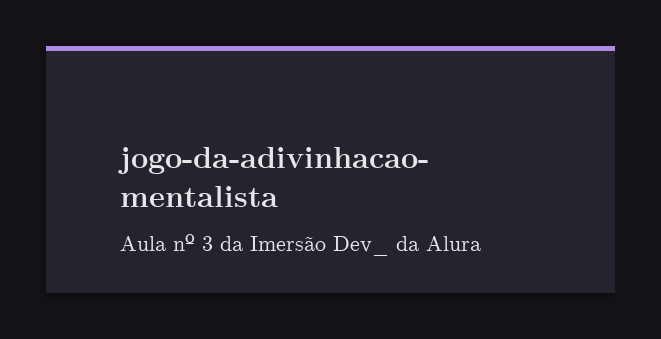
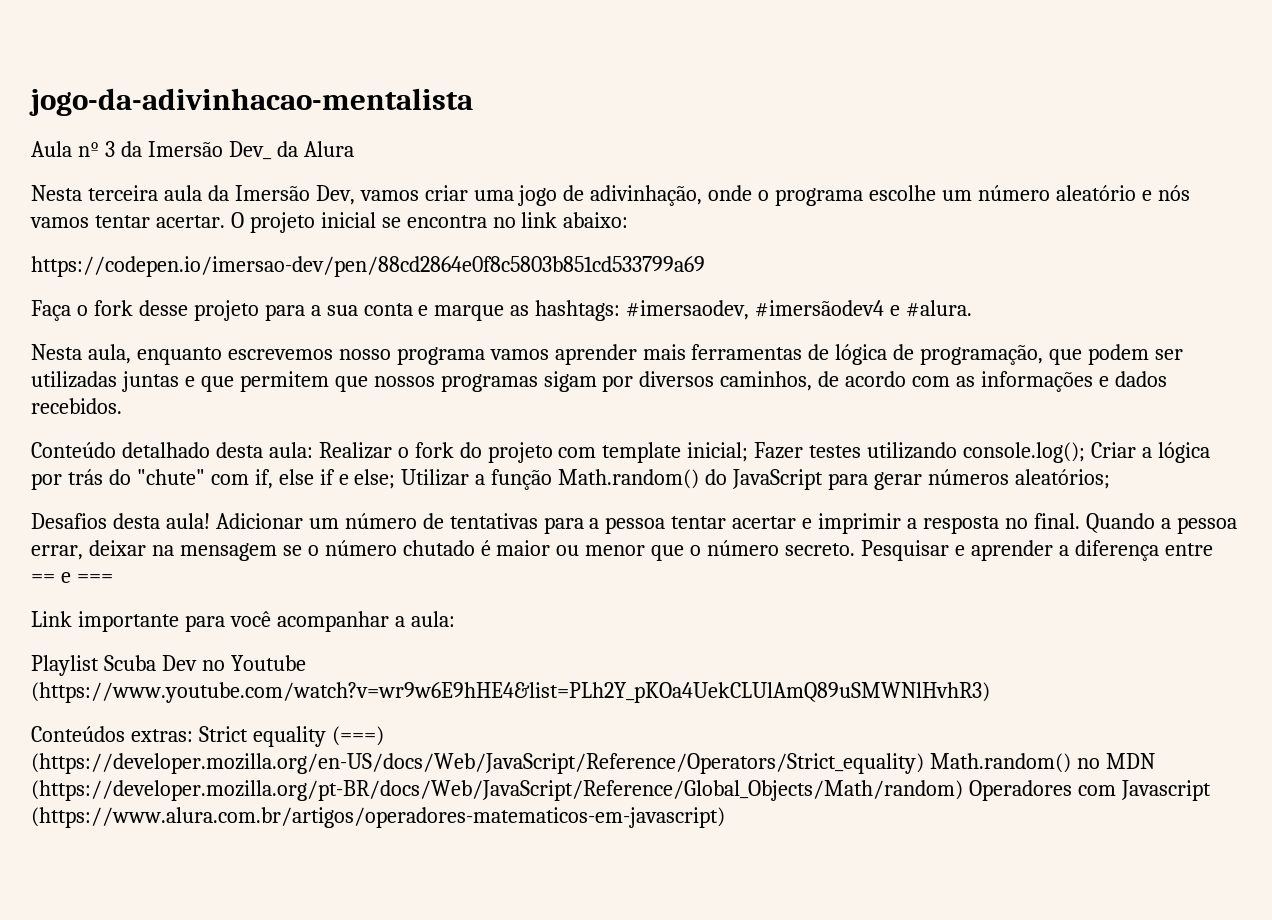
(481, 243) none -> [31,185,1190,206] [30,212,629,233] [31,256,705,277] [31,300,973,321] [31,344,1184,365] [31,371,1167,392] [31,398,122,414] [31,442,1210,463] [31,469,1110,490] [31,513,1237,534] [31,540,1213,561] [31,572,113,583] [31,611,455,632] [31,655,306,676] [31,682,990,703] [31,726,384,747] [31,753,1155,774] [31,780,1211,801] [31,807,725,828] // Nesta terceira aula da Imersão Dev, vamos criar uma jogo de adivinhação, onde o programa escolhe um número aleatório e nós vamos tentar acertar. O projeto inicial se encontra no link abaixo: // https://codepen.io/imersao-dev/pen/88cd2864e0f8c5803b851cd533799a69 // Faça o fork desse projeto para a sua conta e marque as hashtags: #imersaodev, #imersãodev4 e #alura. // Nesta aula, enquanto escrevemos nosso programa vamos aprender mais ferramentas de lógica de programação, que podem ser utilizadas juntas e que permitem que nossos programas sigam por diversos caminhos, de acordo com as informações e dados recebidos. // Conteúdo detalhado desta aula: Realizar o fork do projeto com template inicial; Fazer testes utilizando console.log(); Criar a lógica por trás do "chute" com if, else if e else; Utilizar a função Math.random() do JavaScript para gerar números aleatórios; // Desafios desta aula! Adicionar um número de tentativas para a pessoa tentar acertar e imprimir a resposta no final. Quando a pessoa errar, deixar na mensagem se o número chutado é maior ou menor que o número secreto. Pesquisar e aprender a diferença entre == e === // Link importante para você acompanhar a aula: // Playlist Scuba Dev no Youtube (https://www.youtube.com/watch?v=wr9w6E9hHE4&list=PLh2Y_pKOa4UekCLUlAmQ89uSMWNlHvhR3) // Conteúdos extras: Strict equality (===) (https://developer.mozilla.org/en-US/docs/Web/JavaScript/Reference/Operators/Strict_equality) Math.random() no MDN (https://developer.mozilla.org/pt-BR/docs/Web/JavaScript/Reference/Global_Objects/Math/random) Operadores com Javascript (https://www.alura.com.br/artigos/operadores-matematicos-em-javascript)

